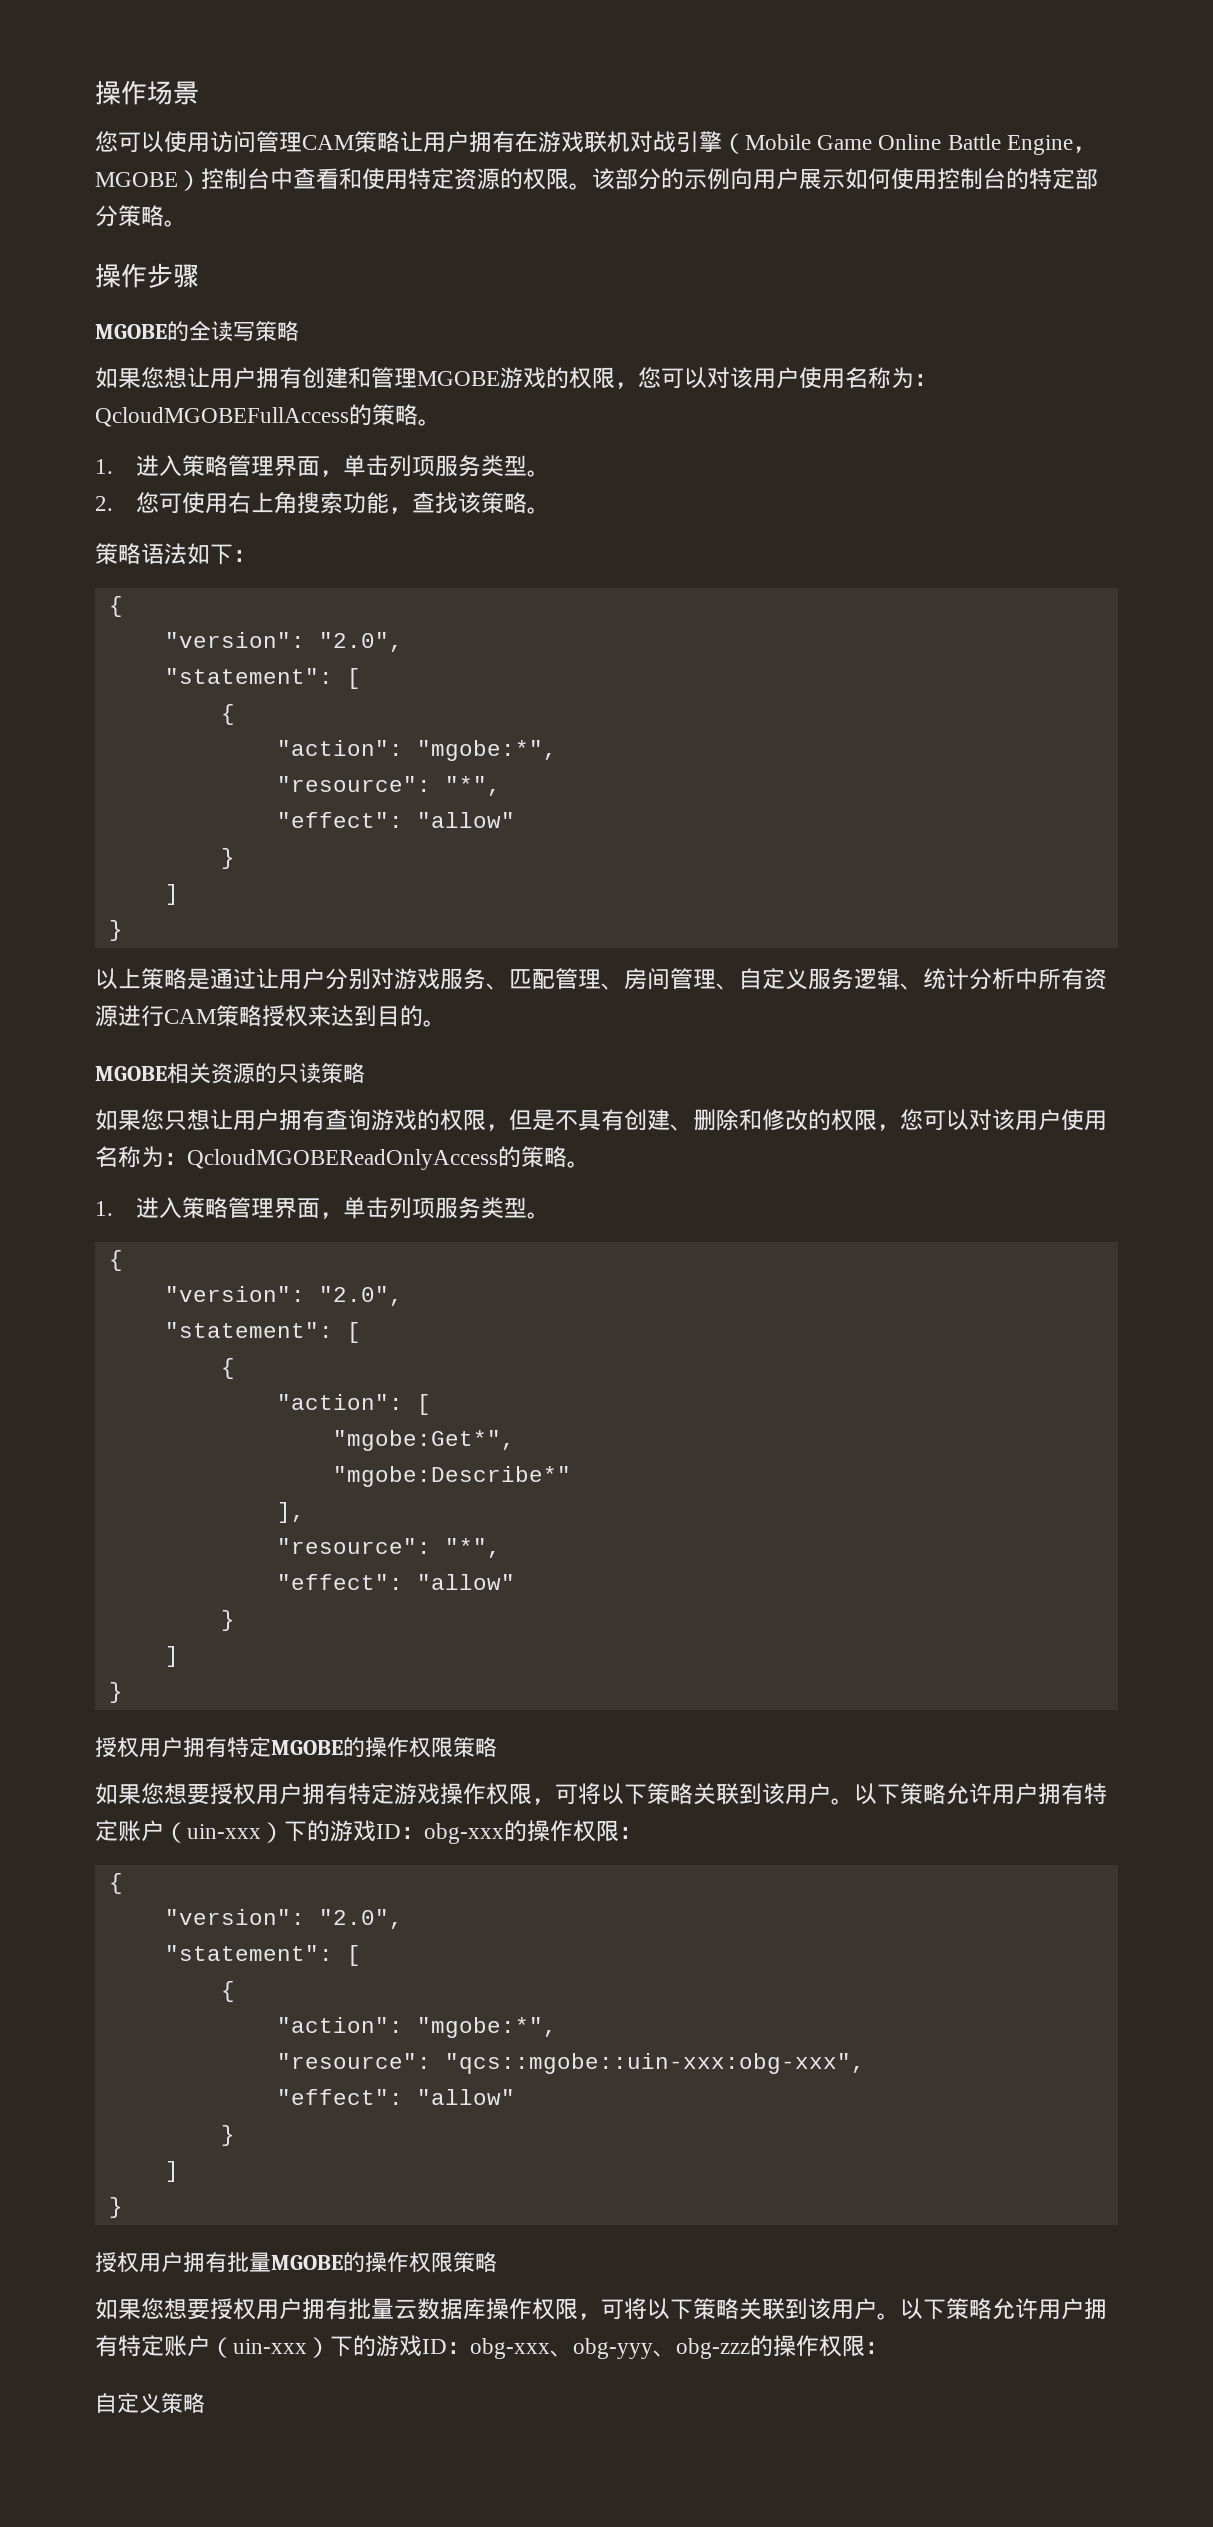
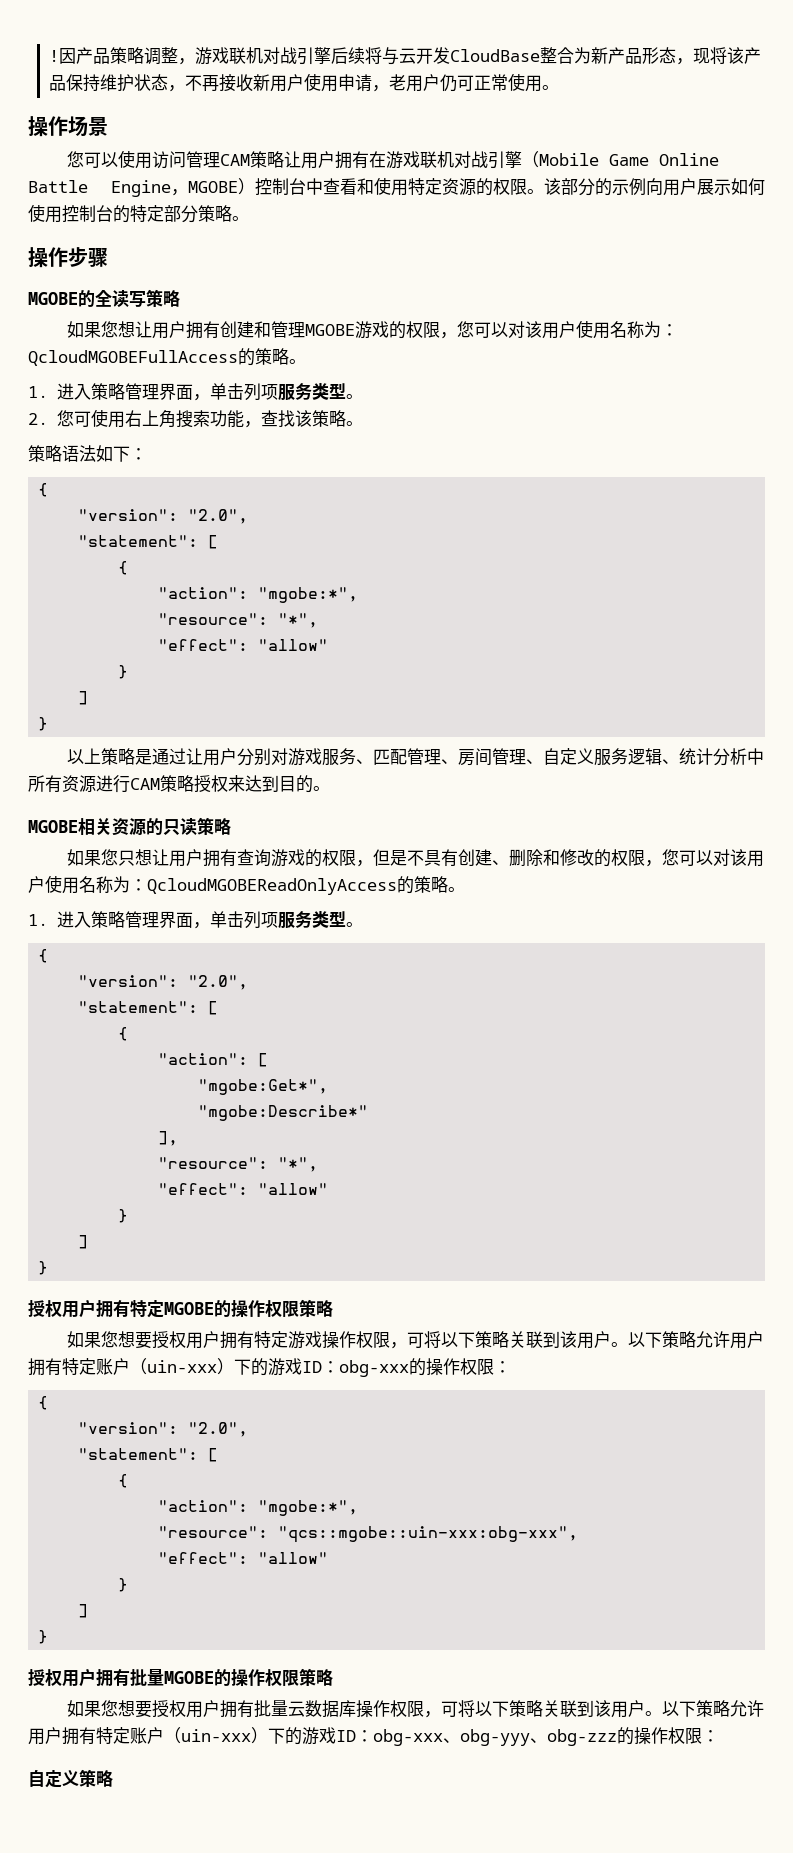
(95, 92) none -> [48,47,761,65] [48,73,559,92] !因产品策略调整，游戏联机对战引擎后续将与云开发CloudBase整合为新产品形态，现将该产品保持维护状态，不再接收新用户使用申请，老用户仍可正常使用。 //

